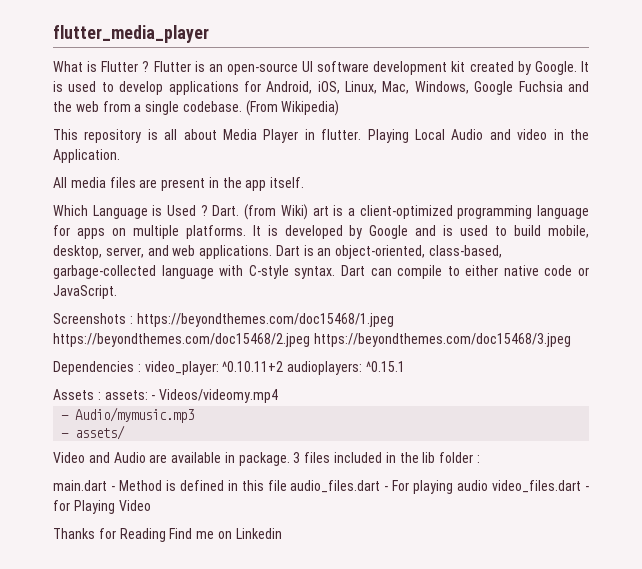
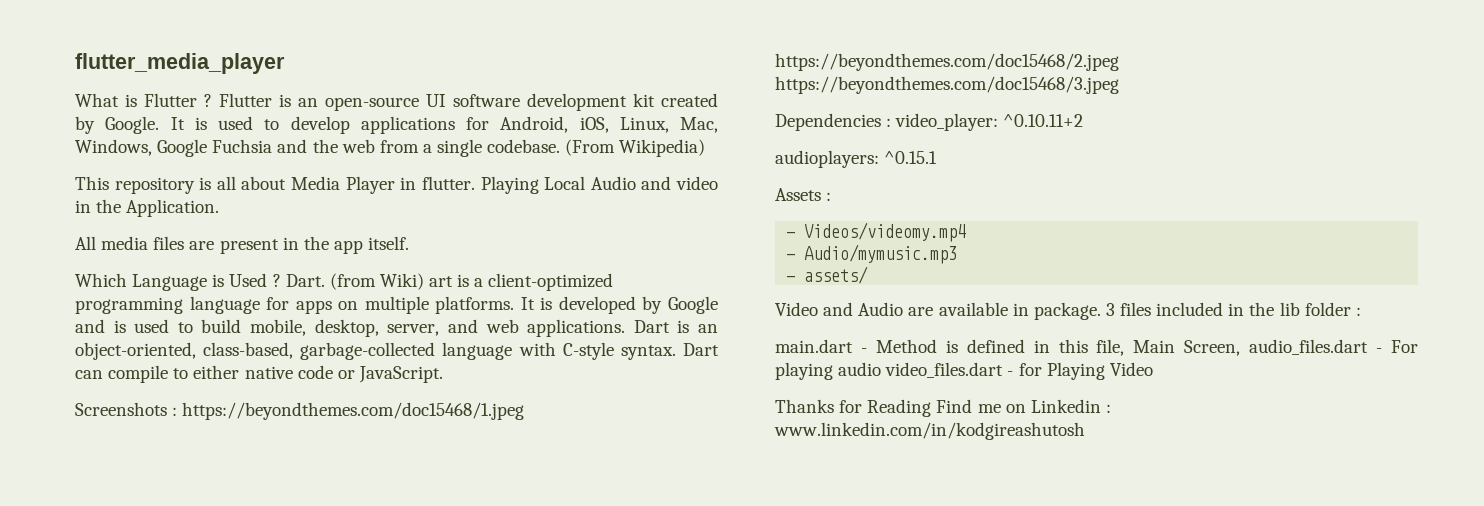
(284, 366) none -> (1084, 120) //
[104,390,148,400] assets: -> (832, 196) //
[267,480,287,491] file -> [1096,339,1241,356] file, Main Screen,
(282, 533) none -> [1105,404,1111,413] [774,422,1085,440] : www.linkedin.com/in/kodgireashutosh

